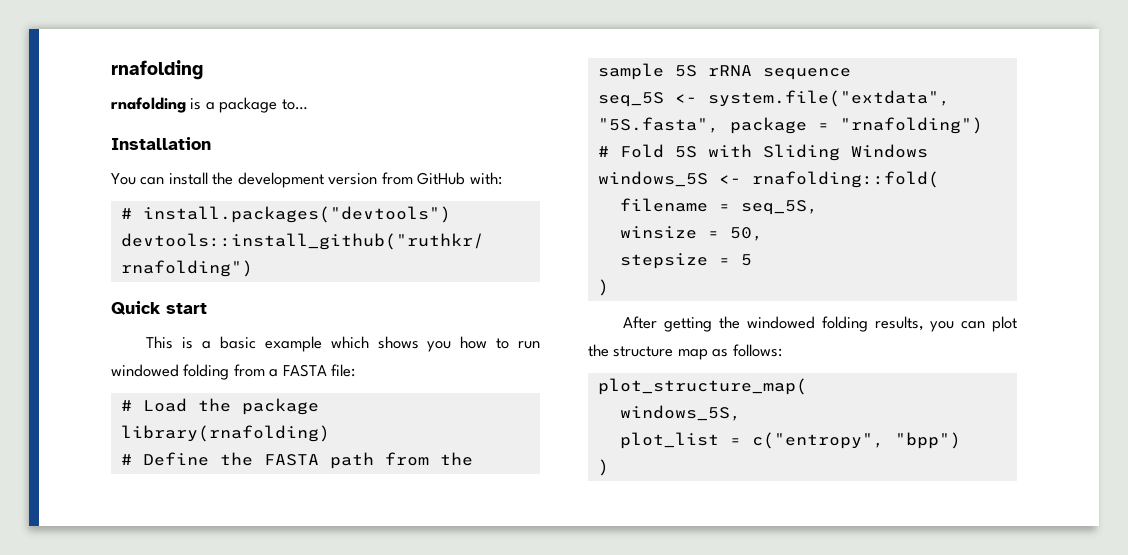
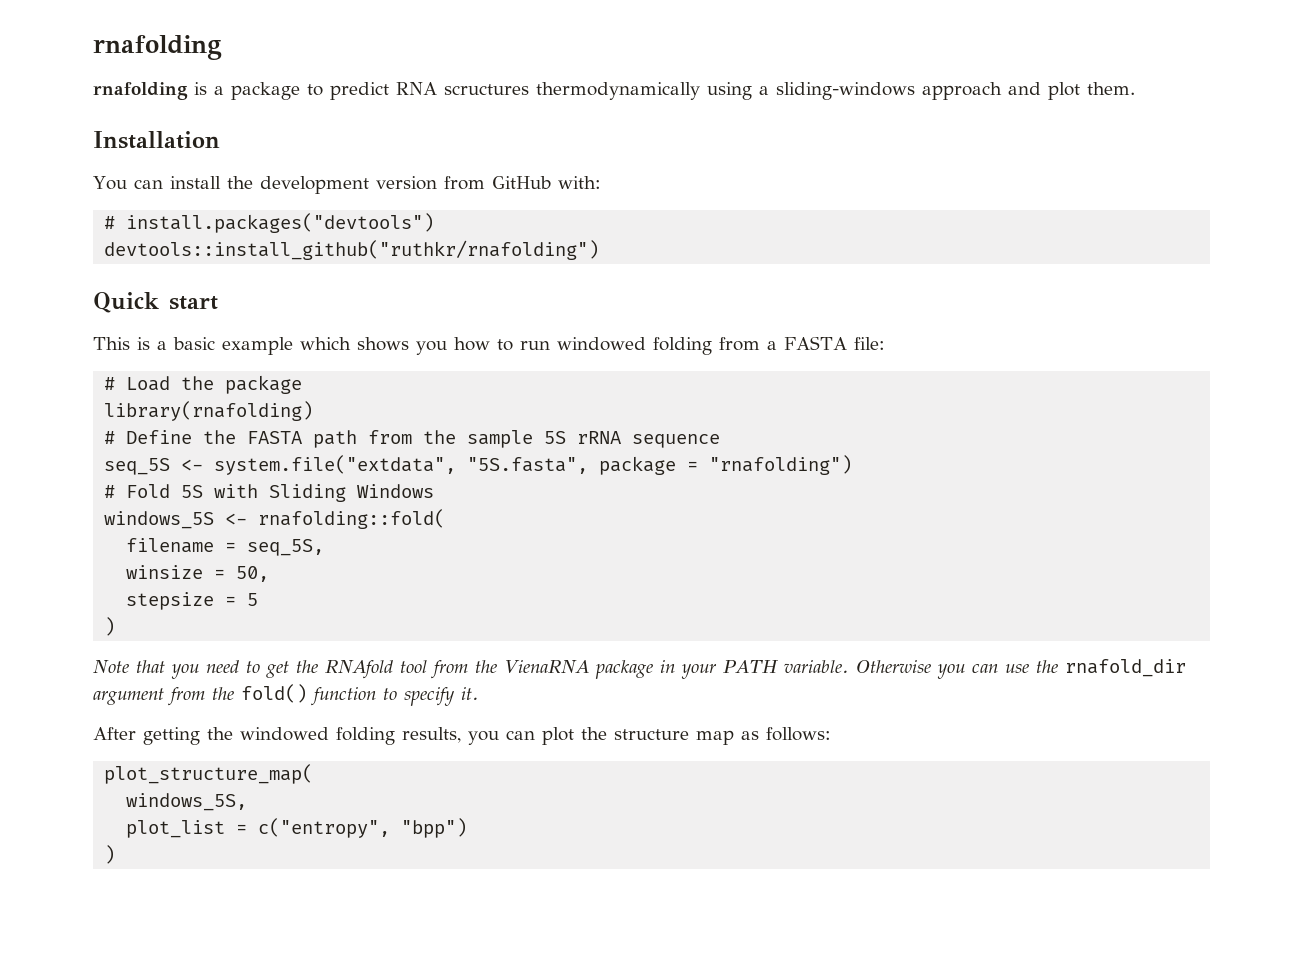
[281,99,308,110] to… -> [307,82,1135,100] to predict RNA scructures thermodynamically using a sliding-windows approach and plot them.
(609, 287) none -> [93,659,1186,679] [93,684,479,706] // Note that you need to get the RNAfold tool from the VienaRNA package in your PATH variable. Otherwise you can use the rnafold_dir argument from the fold() function to specify it.

